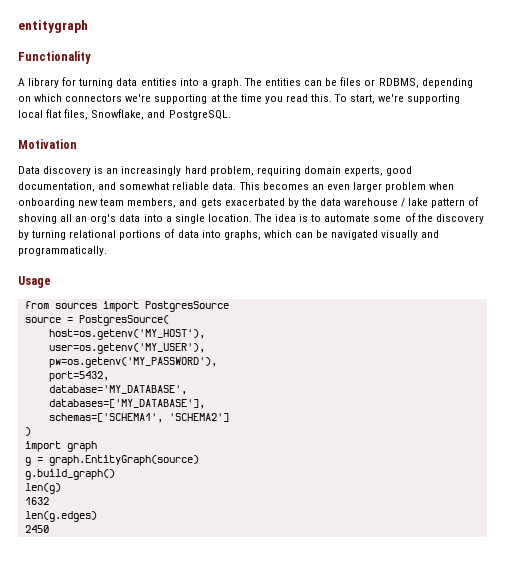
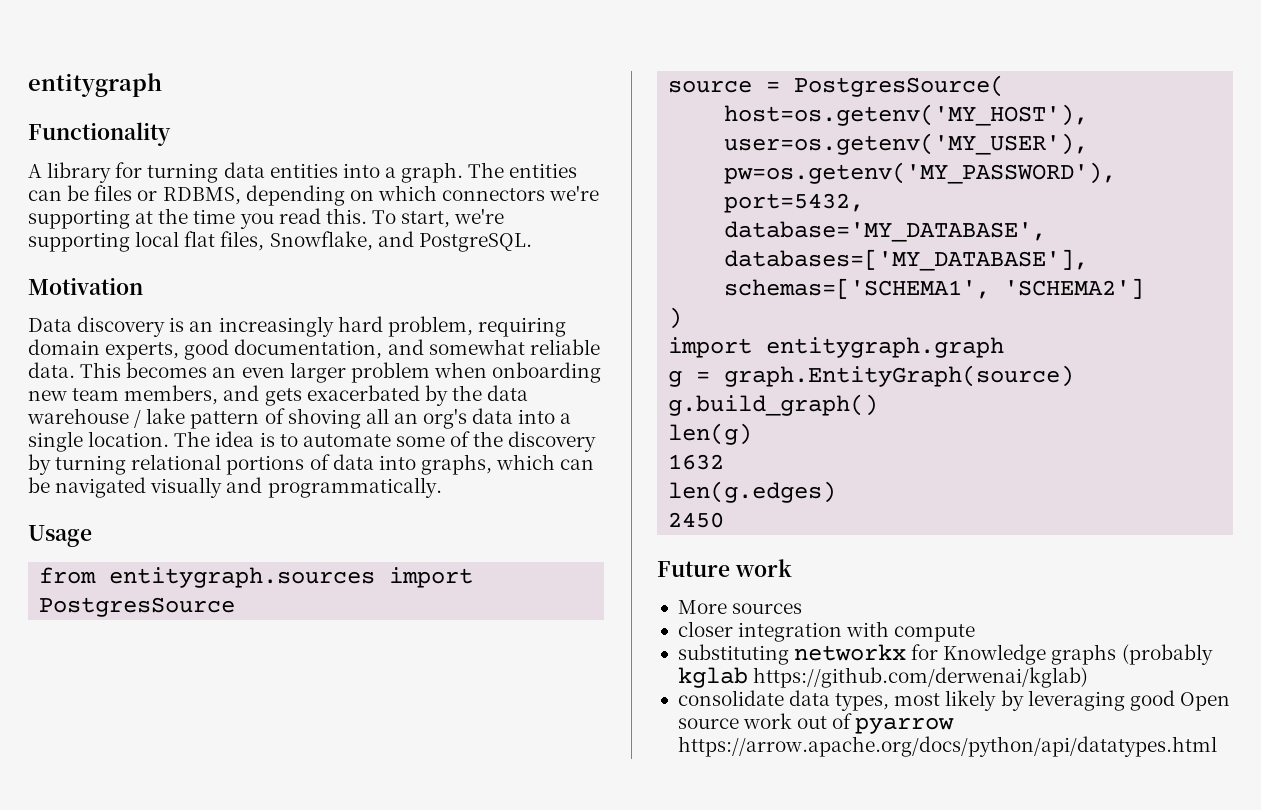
[54,303,97,309] sources -> [109,567,376,588] entitygraph.sources
[66,441,97,452] graph -> [766,337,1005,358] entitygraph.graph
(49, 529) none -> [657,559,792,577] [677,600,803,614] [677,621,976,642] [677,644,1213,665] [677,667,1089,688] [677,690,1230,711] [677,713,955,734] [677,736,1217,757] // Future work // More sources // closer integration with compute // substituting networkx for Knowledge graphs (probably kglab https://github.com/derwenai/kglab) // consolidate data types, most likely by leveraging good Open source work out of pyarrow https://arrow.apache.org/docs/python/api/datatypes.html

